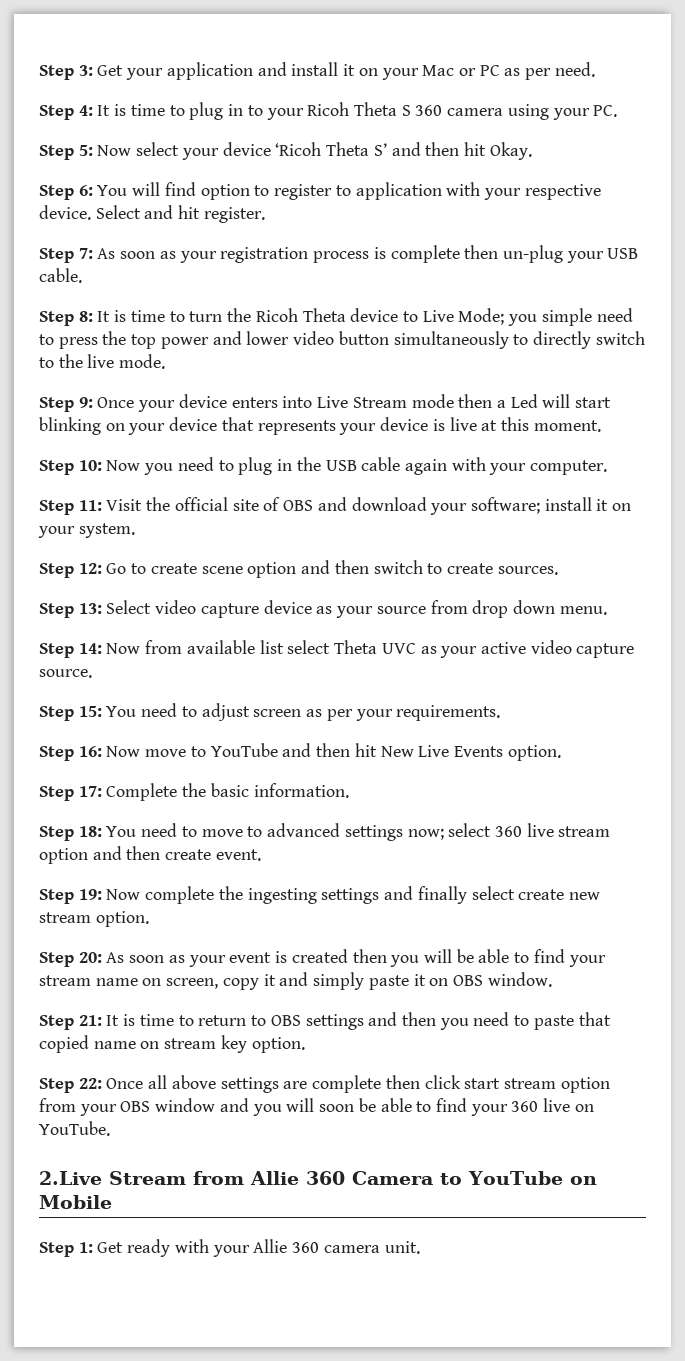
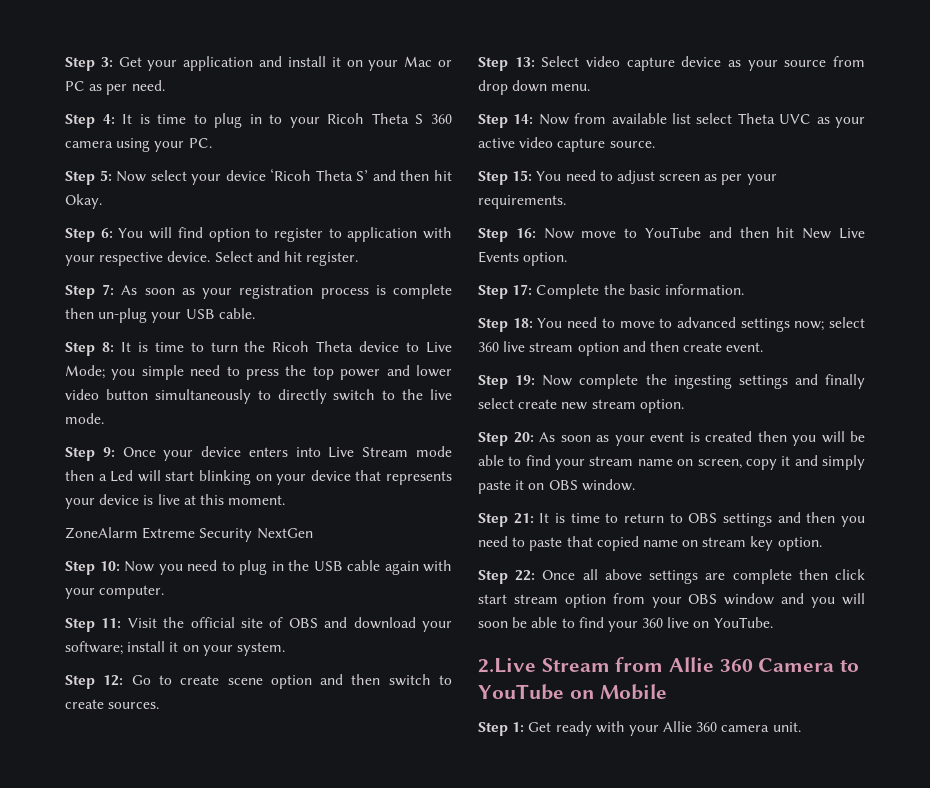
(601, 426) none -> [65,527,313,542] // ZoneAlarm Extreme Security NextGen

